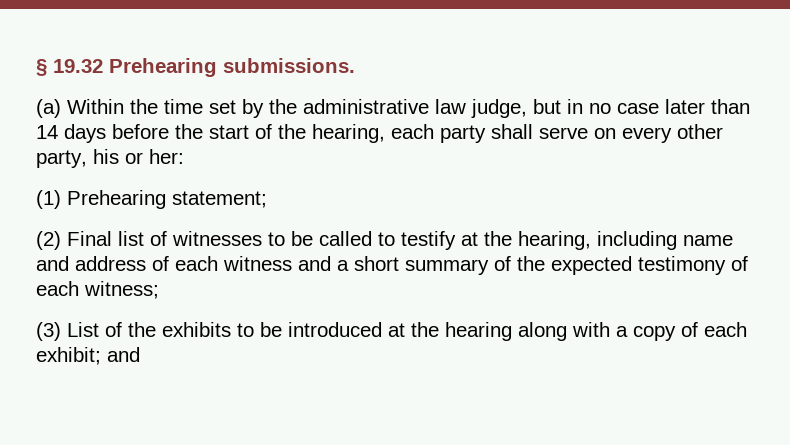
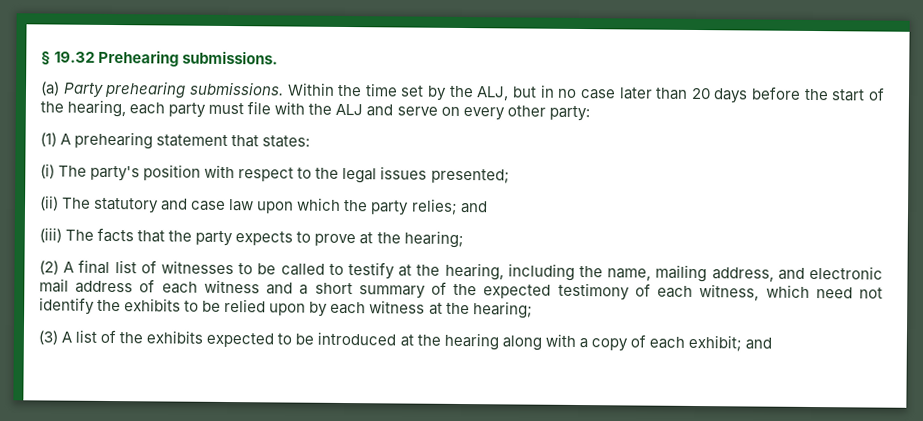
(61, 108) none -> [62,80,284,99] Party prehearing submissions.
[303,99,527,118] administrative law judge, -> [476,86,510,101] ALJ,
[36,125,58,139] 14 -> [690,87,711,100] 20
[491,124,723,143] [36,149,184,168] [36,190,267,209] shall serve on every other party, his or her: // (1) Prehearing statement; -> [208,101,590,122] [40,131,311,150] [40,163,510,184] [39,195,488,216] [39,227,464,249] must file with the ALJ and serve on every other party: // (1) A prehearing statement that states: // (i) The party's position with respect to the legal issues presented; // (ii) The statutory and case law upon which the party relies; and // (iii) The facts that the party expects to prove at the hearing;
[67,231,112,246] Final -> [63,259,111,275] A final
[683,235,733,246] [36,256,69,271] name and -> [579,264,884,283] [39,278,69,293] the name, mailing address, and electronic mail
[84,281,159,299] witness; -> [699,284,883,301] [39,297,533,319] witness, which need not identify the exhibits to be relied upon by each witness at the hearing;
[67,322,99,337] List -> [61,329,98,343] A list
(231, 329) none -> [206,332,275,348] expected

